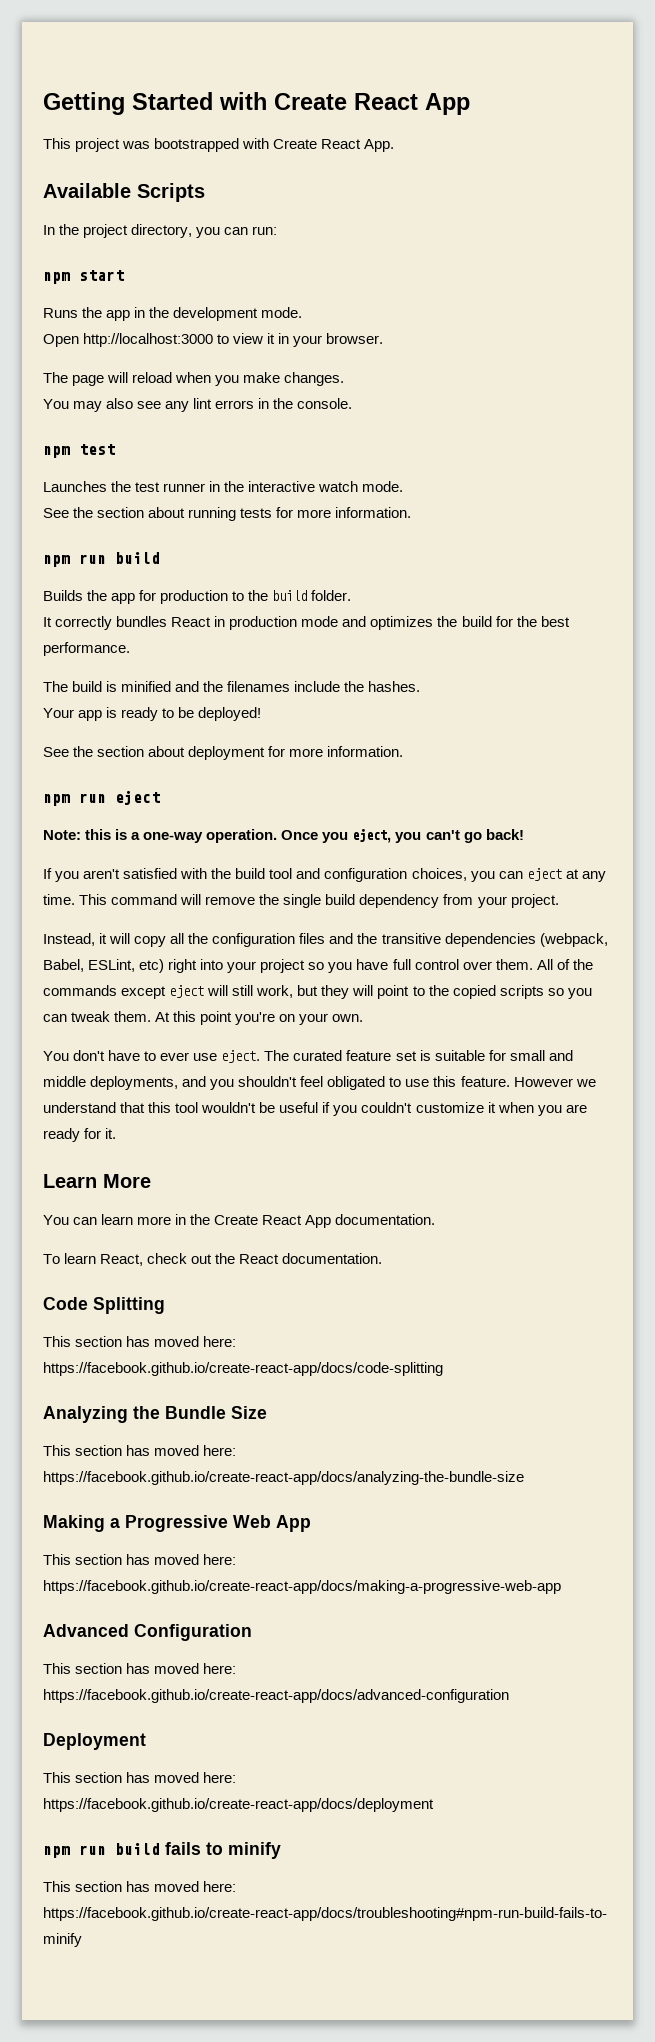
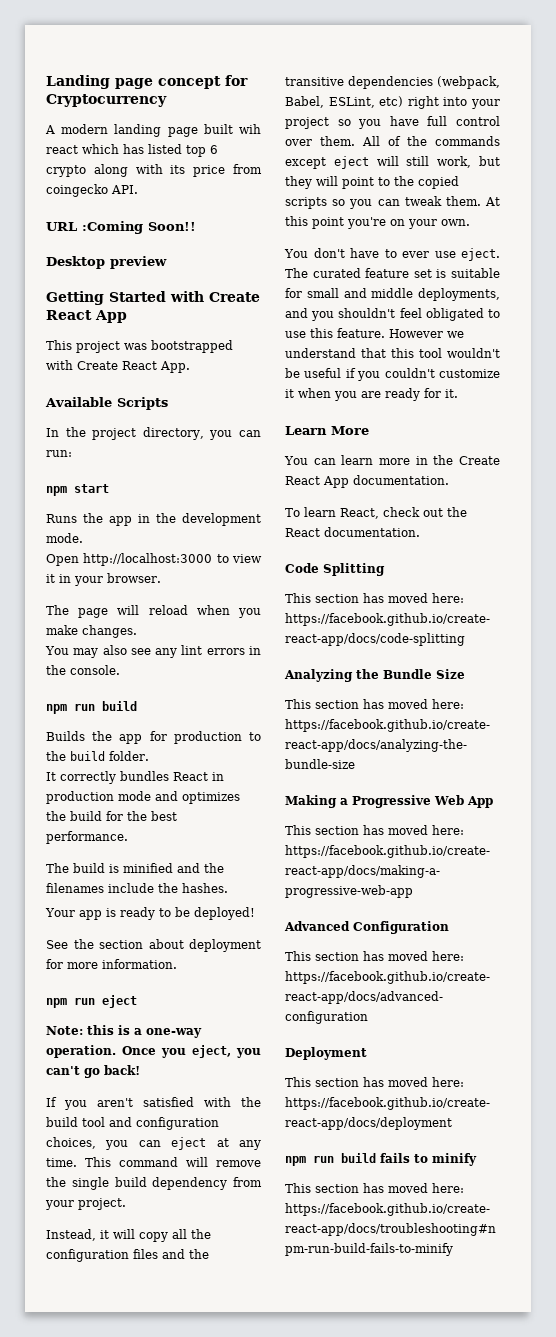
(43, 103) none -> [46,75,248,89] [46,94,167,107] [45,124,261,137] [46,144,218,157] [46,164,262,177] [46,184,138,197] [46,221,196,234] [46,256,167,269] Landing page concept for Cryptocurrency // A modern landing page built wih react which has listed top 6 crypto along with its price from coingecko API. // URL :Coming Soon!! // Desktop preview //
[43,444,115,458] [43,481,404,492] [43,507,412,521] // npm test // Launches the test runner in the interactive watch mode. // See the section about running tests for more information. -> (120, 670) none

